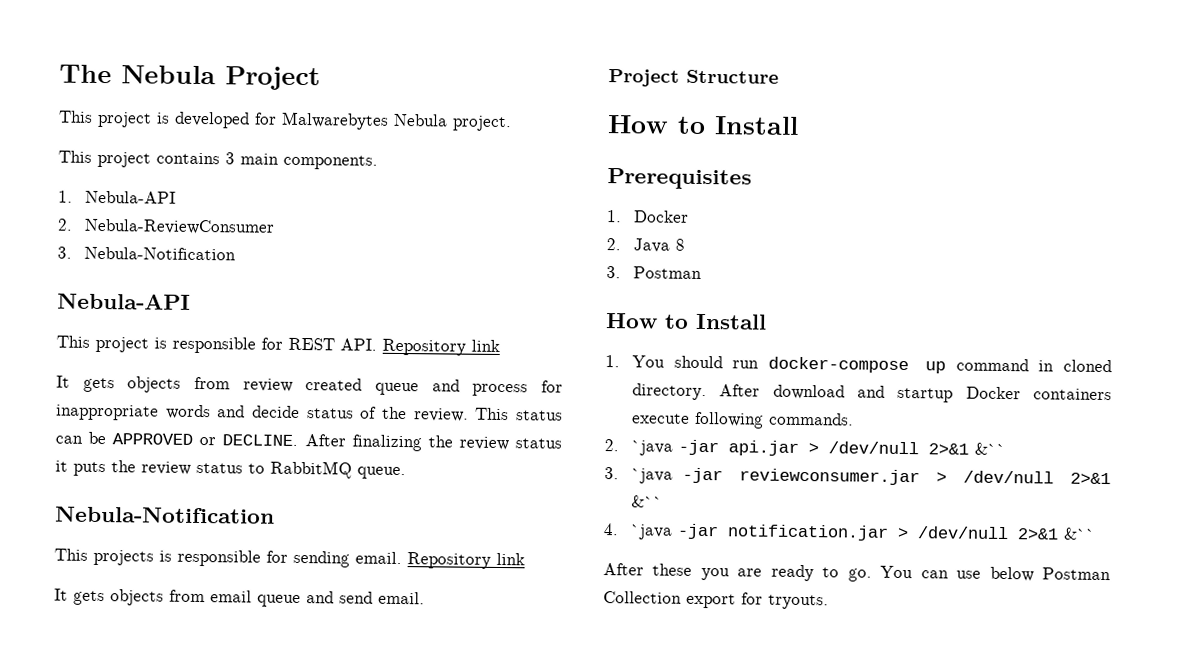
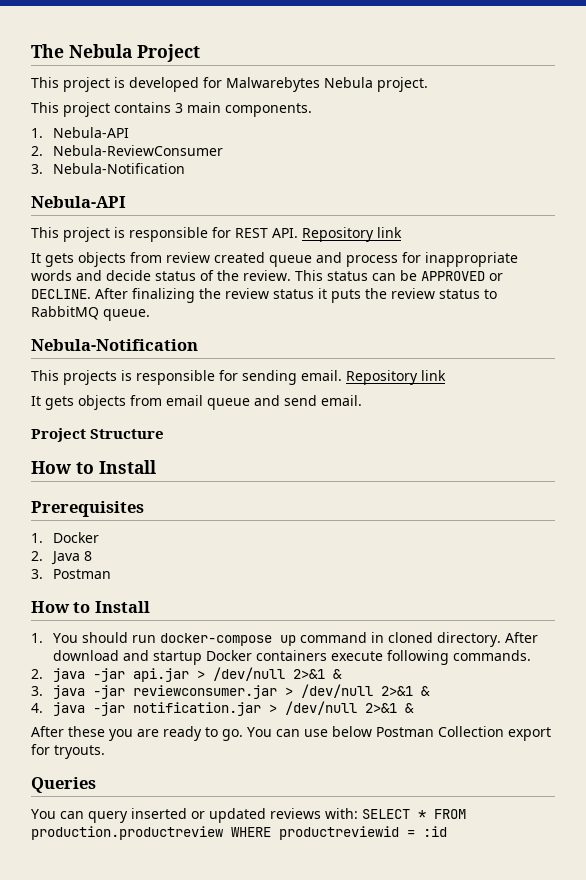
[631,440,674,456] `java -> [53,668,86,682] java
[974,442,1007,456] [604,467,674,484] &`` // 3. `java -> [333,669,343,679] [31,685,86,699] & // 3. java
[631,495,664,508] &`` -> [421,686,431,696] &
[630,524,674,540] `java -> [53,702,86,716] java
[1063,527,1097,540] &`` -> [405,703,415,713] &
(829, 602) none -> [31,777,96,793] [31,808,466,823] [31,826,447,840] // Queries // You can query inserted or updated reviews with: SELECT * FROM production.productreview WHERE productreviewid = :id

